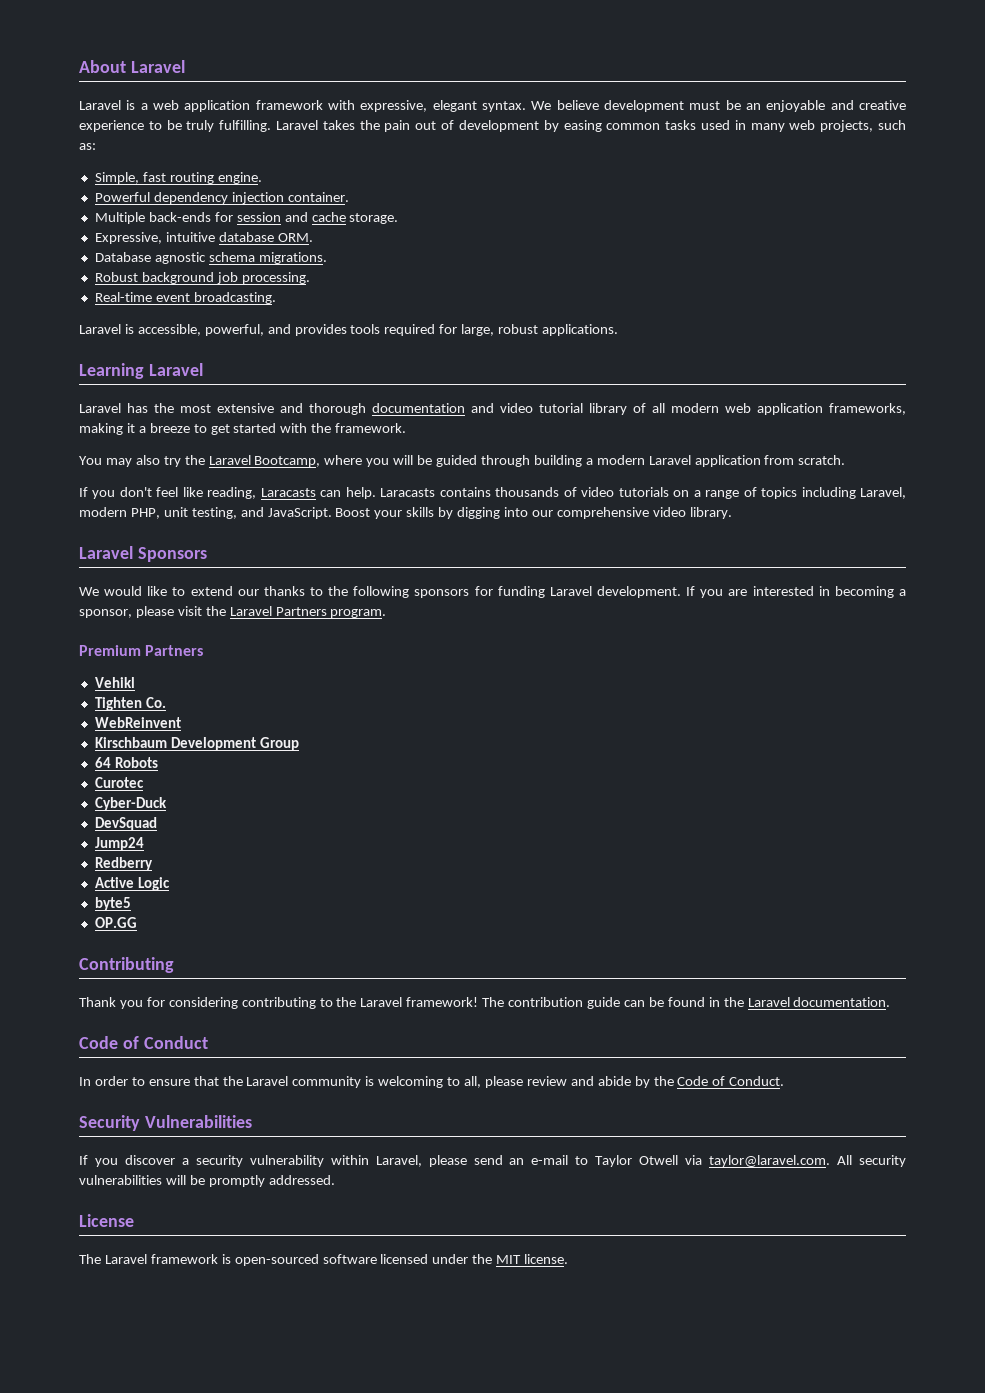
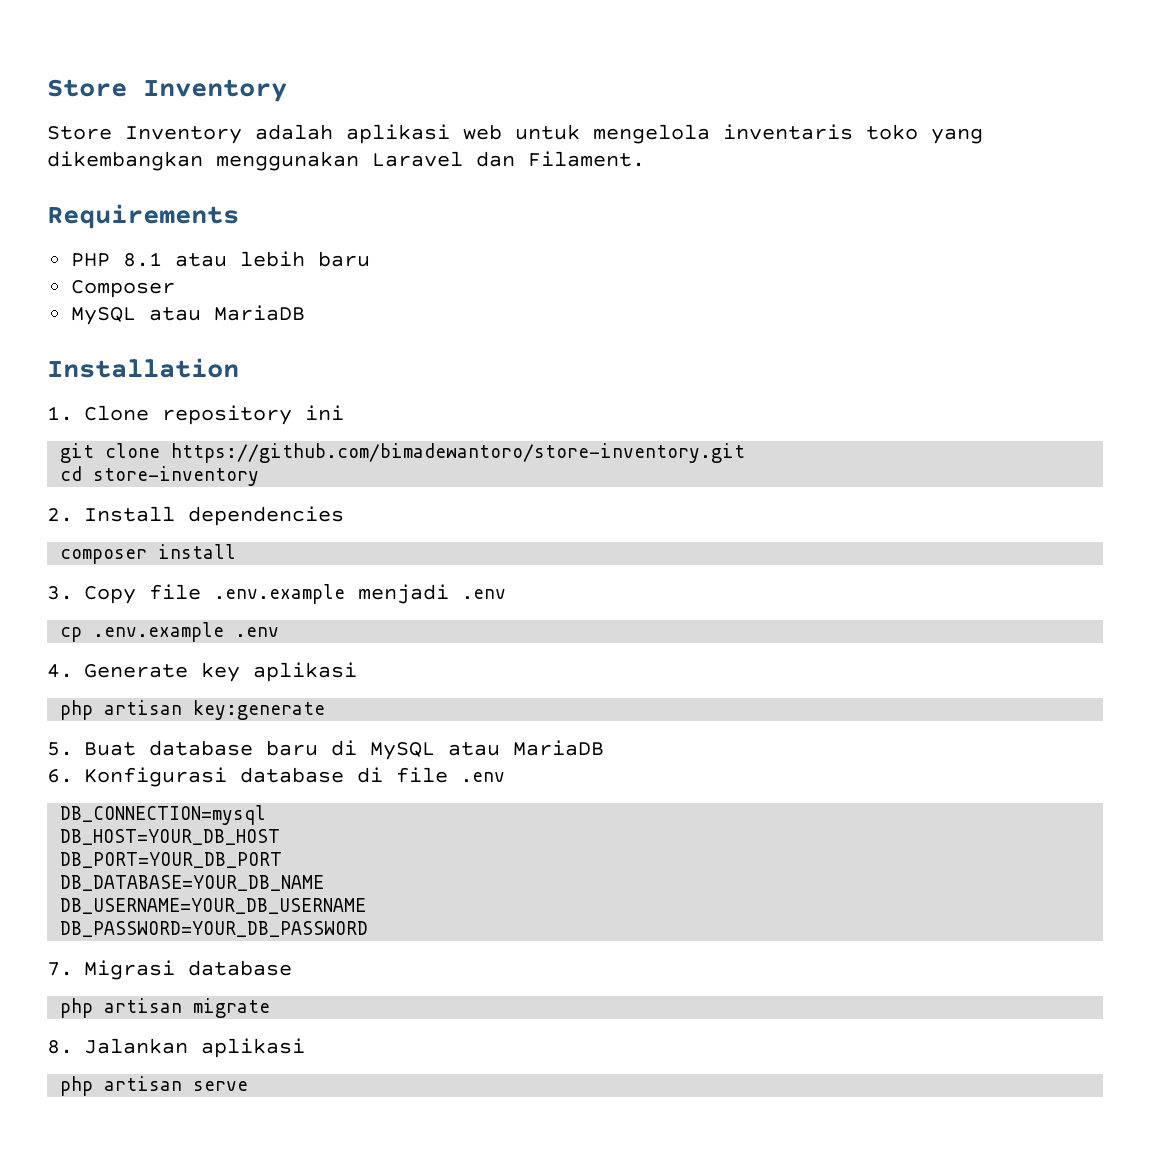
[79,60,185,73] [79,100,907,112] [79,120,907,132] [79,143,96,150] [94,172,262,184] [94,192,349,204] [94,212,399,224] [94,232,313,244] [94,252,327,264] [94,272,310,284] [94,292,276,304] [79,324,619,336] [79,363,203,379] [79,403,906,415] [79,423,407,435] [79,455,846,467] [79,487,907,499] [79,507,732,519] [79,546,207,562] [79,586,906,598] [79,606,387,618] [79,645,204,656] [94,677,135,688] [94,697,166,711] [94,717,181,728] [94,737,299,751] [94,757,158,768] [94,777,144,788] [94,797,167,811] [94,817,157,831] [94,837,144,851] [94,857,153,871] [94,877,170,891] [94,897,131,911] [94,917,137,928] [79,957,174,973] [79,997,891,1009] [79,1036,208,1049] [79,1076,785,1088] [79,1115,252,1131] [79,1155,907,1167] [79,1175,335,1187] [79,1214,134,1227] [79,1254,569,1266] About Laravel // Laravel is a web application framework with expressive, elegant syntax. We believe development must be an enjoyable and creative experience to be truly fulfilling. Laravel takes the pain out of development by easing common tasks used in many web projects, such as: // Simple, fast routing engine. // Powerful dependency injection container. // Multiple back-ends for session and cache storage. // Expressive, intuitive database ORM. // Database agnostic schema migrations. // Robust background job processing. // Real-time event broadcasting. // Laravel is accessible, powerful, and provides tools required for large, robust applications. // Learning Laravel // Laravel has the most extensive and thorough documentation and video tutorial library of all modern web application frameworks, making it a breeze to get started with the framework. // You may also try the Laravel Bootcamp, where you will be guided through building a modern Laravel application from scratch. // If you don't feel like reading, Laracasts can help. Laracasts contains thousands of video tutorials on a range of topics including Laravel, modern PHP, unit testing, and JavaScript. Boost your skills by digging into our comprehensive video library. // Laravel Sponsors // We would like to extend our thanks to the following sponsors for funding Laravel development. If you are interested in becoming a sponsor, please visit the Laravel Partners program. // Premium Partners // Vehikl // Tighten Co. // WebReinvent // Kirschbaum Development Group // 64 Robots // Curotec // Cyber-Duck // DevSquad // Jump24 // Redberry // Active Logic // byte5 // OP.GG // Contributing // Thank you for considering contributing to the Laravel framework! The contribution guide can be found in the Laravel documentation. // Code of Conduct // In order to ensure that the Laravel community is welcoming to all, please review and abide by the Code of Conduct. // Security Vulnerabilities // If you discover a security vulnerability within Laravel, please send an e-mail to Taylor Otwell via taylor@laravel.com. All security vulnerabilities will be promptly addressed. // License // The Laravel framework is open-sourced software licensed under the MIT license. -> [47,79,287,102] [47,124,983,144] [47,151,645,171] [47,204,239,229] [71,251,371,267] [71,280,176,298] [71,305,306,325] [47,358,239,378] [47,405,344,425] [60,443,746,463] [60,466,260,486] [47,506,344,526] [60,544,237,564] [47,584,506,604] [60,622,280,642] [47,662,357,682] [60,700,326,720] [47,740,604,760] [47,767,505,787] [60,805,267,825] [60,829,281,845] [60,852,283,868] [60,875,325,891] [60,898,367,914] [60,921,369,937] [47,960,292,980] [60,998,271,1018] [47,1038,305,1058] [60,1076,249,1096] Store Inventory // Store Inventory adalah aplikasi web untuk mengelola inventaris toko yang dikembangkan menggunakan Laravel dan Filament. // Requirements // PHP 8.1 atau lebih baru // Composer // MySQL atau MariaDB // Installation // 1. Clone repository ini // git clone https://github.com/bimadewantoro/store-inventory.git // cd store-inventory // 2. Install dependencies // composer install // 3. Copy file .env.example menjadi .env // cp .env.example .env // 4. Generate key aplikasi // php artisan key:generate // 5. Buat database baru di MySQL atau MariaDB // 6. Konfigurasi database di file .env // DB_CONNECTION=mysql // DB_HOST=YOUR_DB_HOST // DB_PORT=YOUR_DB_PORT // DB_DATABASE=YOUR_DB_NAME // DB_USERNAME=YOUR_DB_USERNAME // DB_PASSWORD=YOUR_DB_PASSWORD // 7. Migrasi database // php artisan migrate // 8. Jalankan aplikasi // php artisan serve

